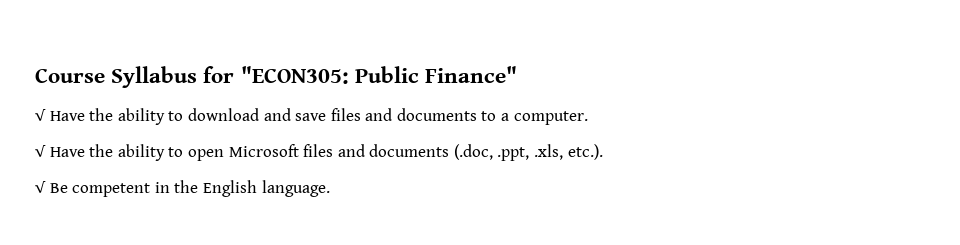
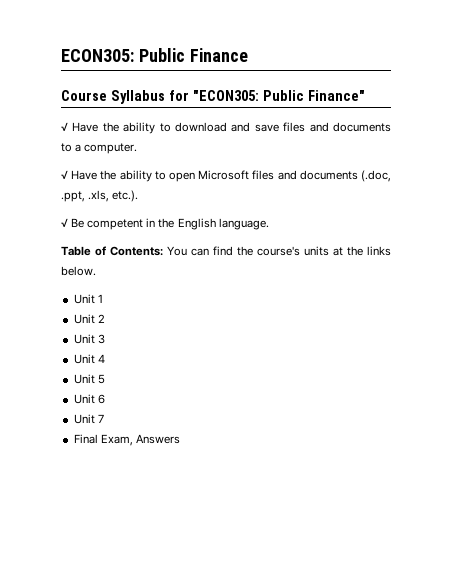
(35, 75) none -> [61,48,248,62] ECON305: Public Finance //
(330, 188) none -> [61,246,391,256] [61,266,96,276] [73,294,103,304] [73,314,105,324] [73,334,105,344] [73,354,105,364] [73,374,105,384] [73,394,105,404] [73,414,104,424] [73,434,180,446] // Table of Contents: You can find the course's units at the links below. // Unit 1 // Unit 2 // Unit 3 // Unit 4 // Unit 5 // Unit 6 // Unit 7 // Final Exam, Answers

